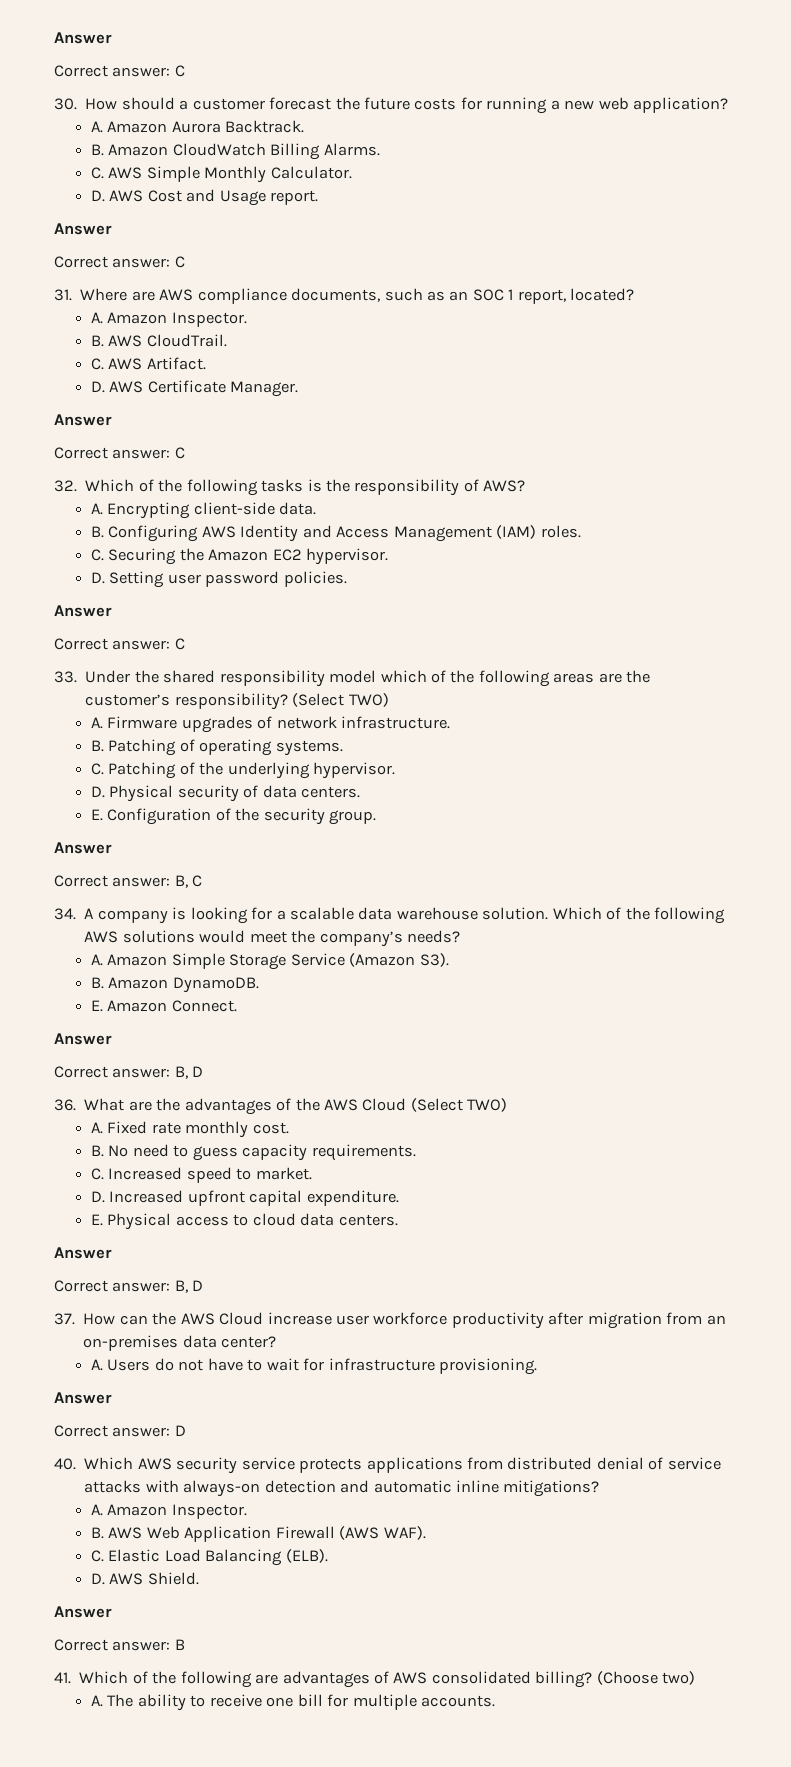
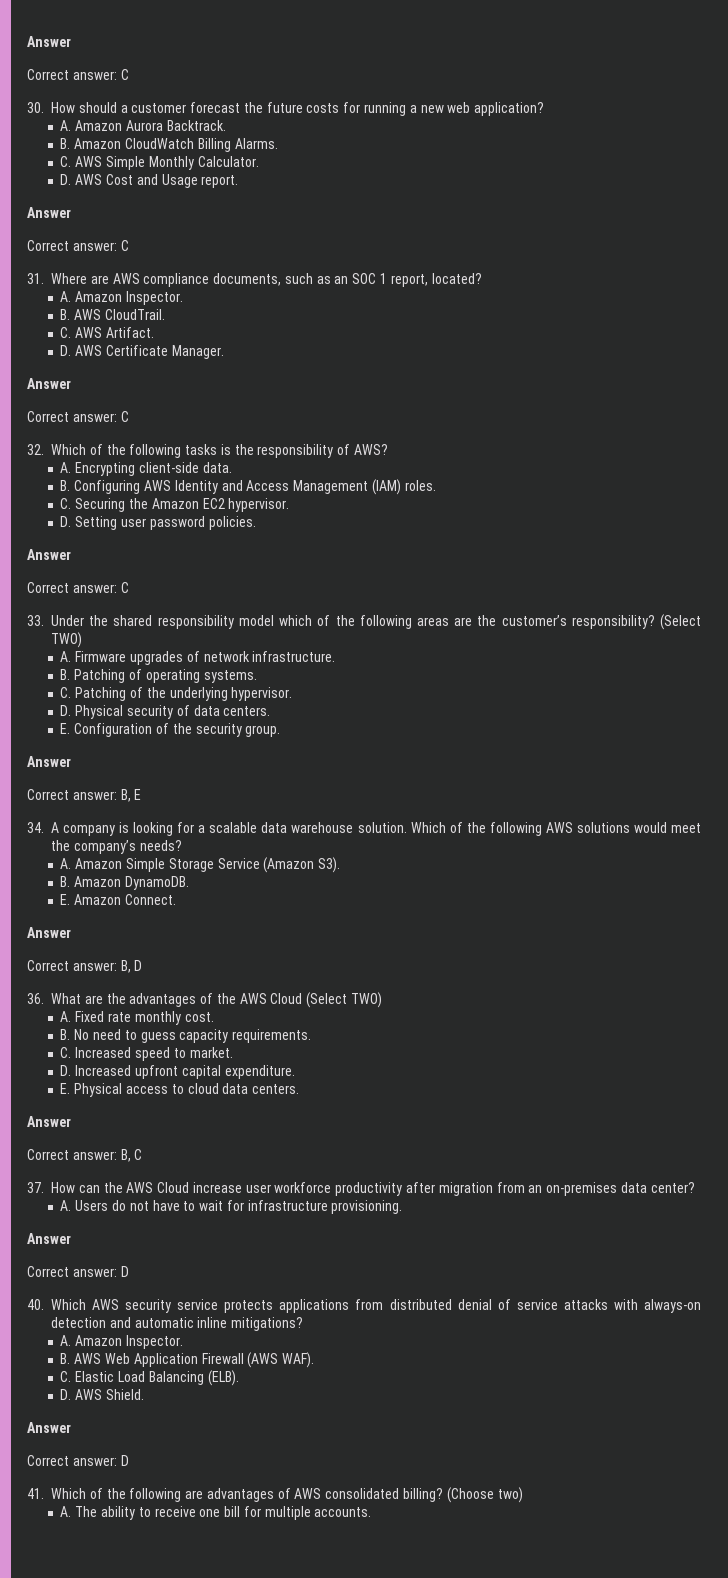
[192,875,203,887] C -> [134,789,142,800] E
[192,1280,204,1291] D -> [134,1149,143,1160] C
[174,1639,185,1650] B -> [120,1455,129,1466] D

